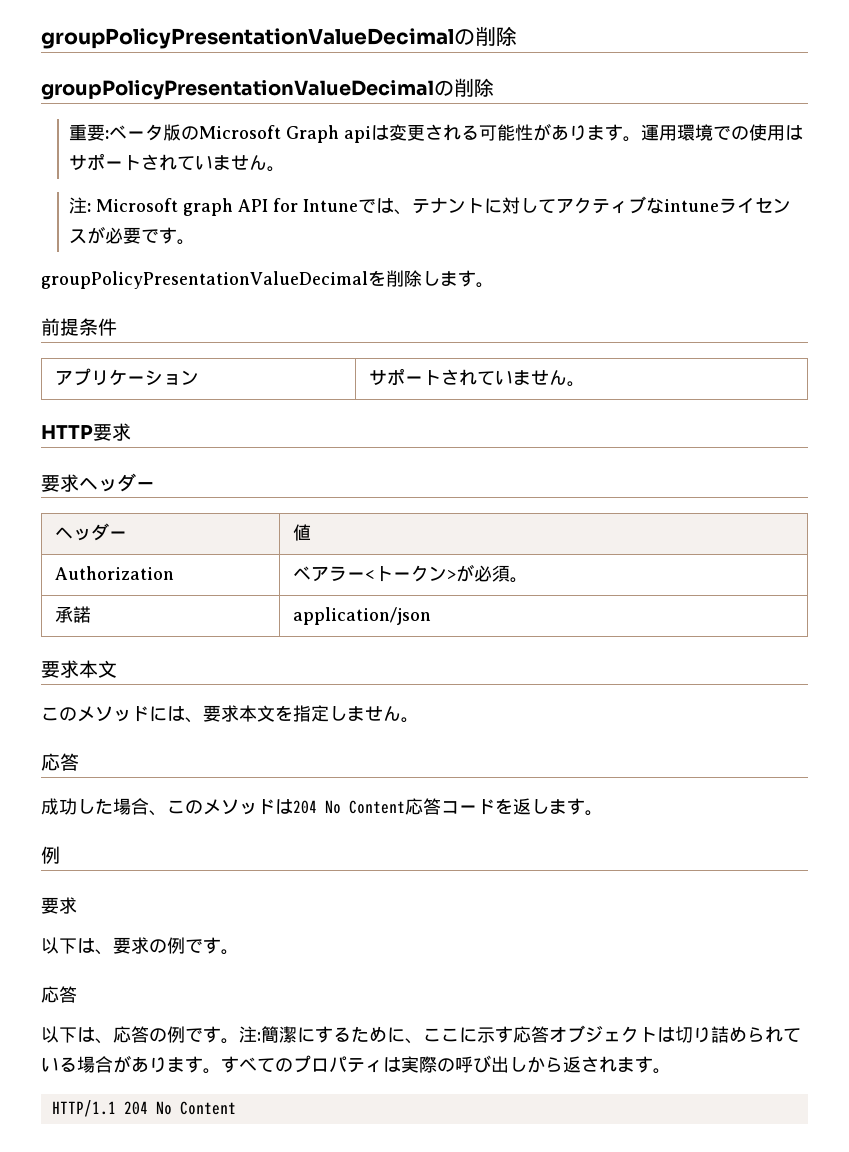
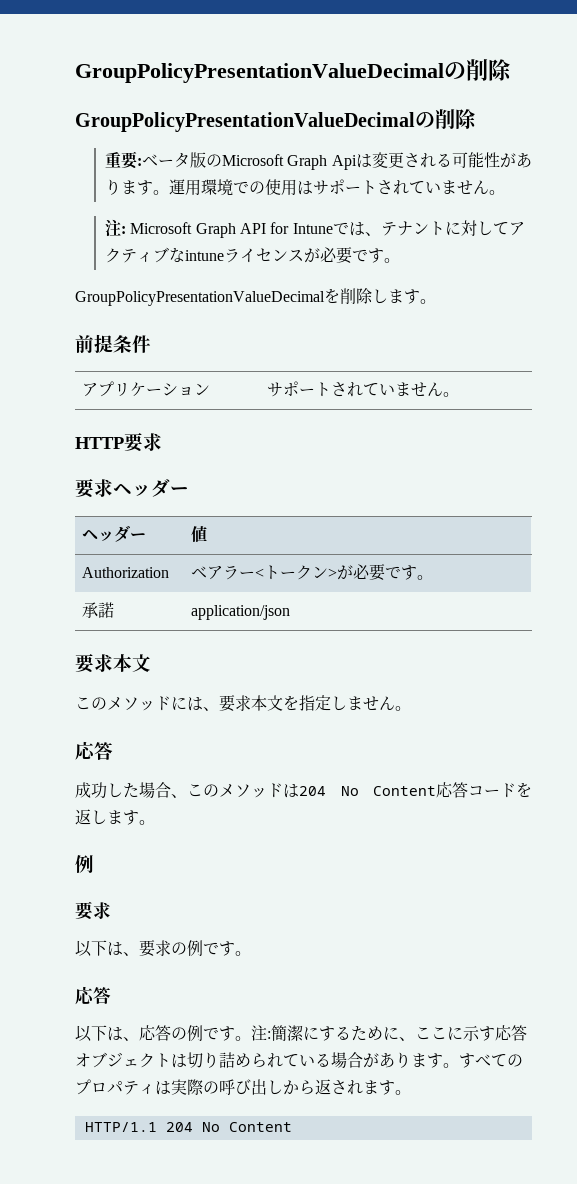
[41,26,517,49] [41,80,434,100] groupPolicyPresentationValueDecimalの削除 // groupPolicyPresentationValueDecimal -> [75,59,512,83] [75,112,415,132] GroupPolicyPresentationValueDecimalの削除 // GroupPolicyPresentationValueDecimal
[344,126,372,143] api -> [331,155,357,170] Api
[183,198,234,216] graph -> [195,223,236,238] Graph
[41,271,368,289] groupPolicyPresentationValueDecimal -> [75,291,325,306] GroupPolicyPresentationValueDecimal
[491,565,510,582] 須 -> [369,564,418,581] 要です

